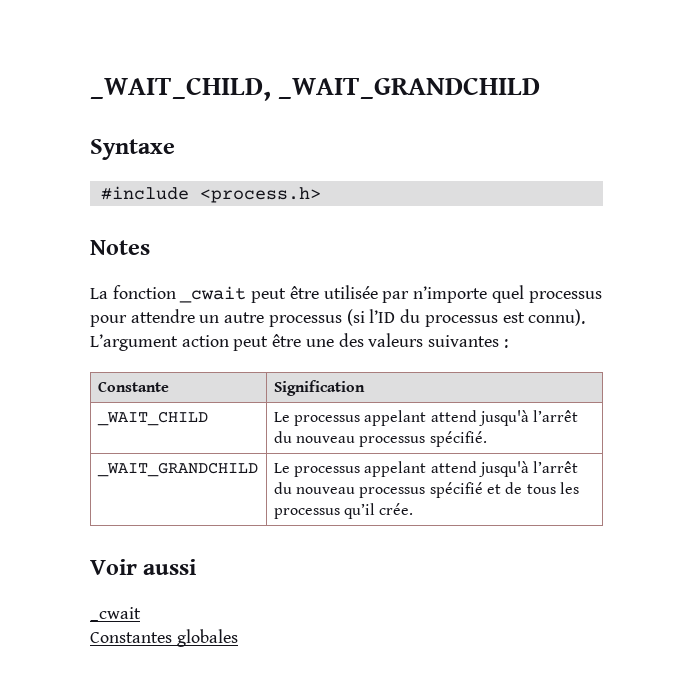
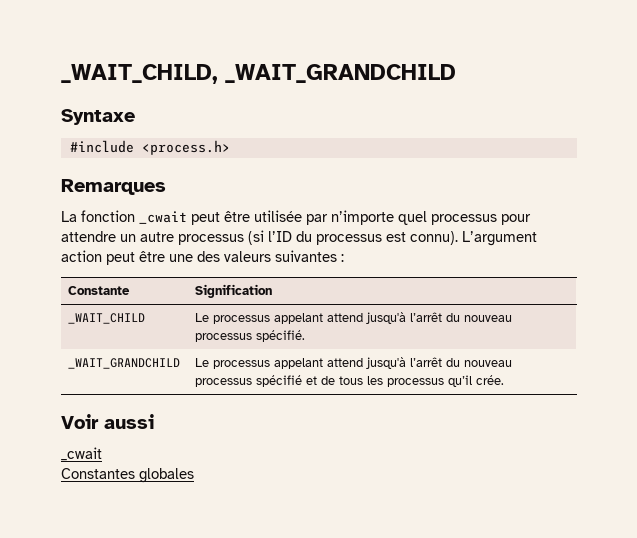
[90,240,150,255] Notes -> [61,179,166,195] Remarques

